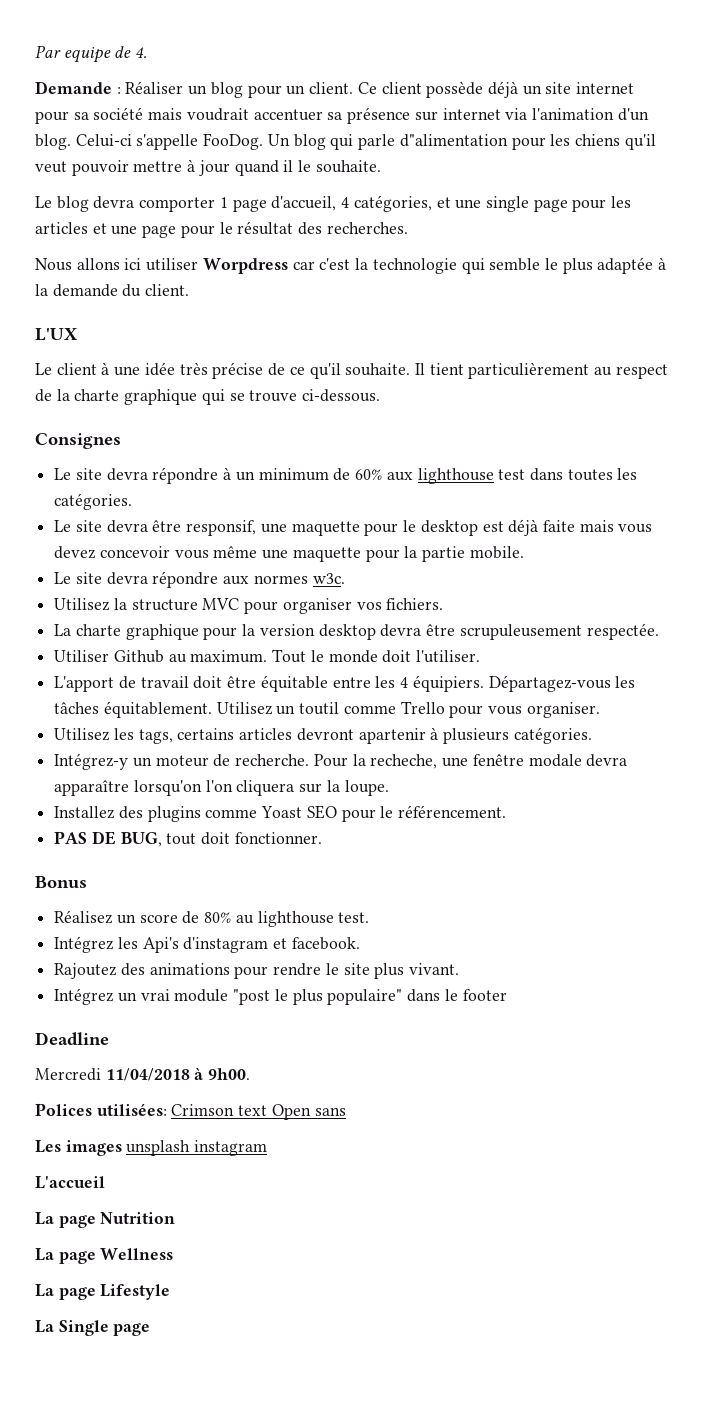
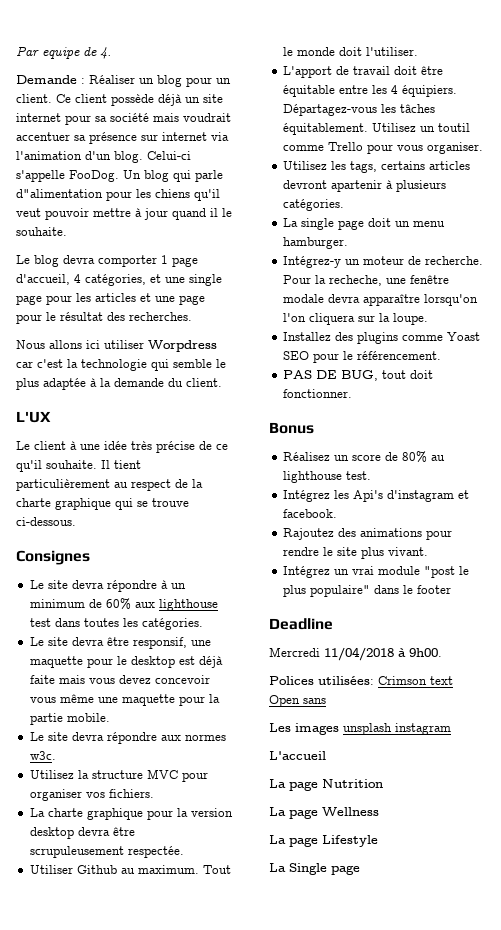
(592, 735) none -> [282,218,445,230] [282,237,348,249] // La single page doit un menu hamburger.

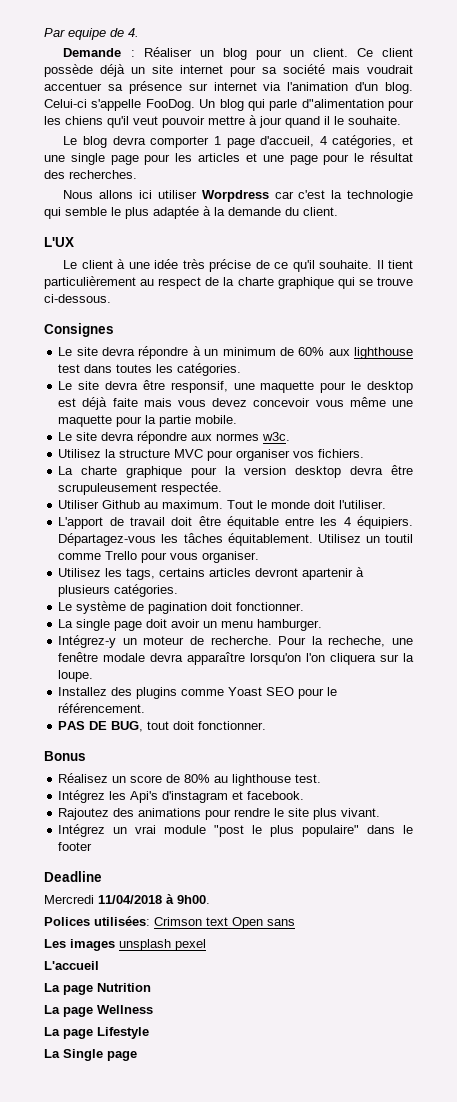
(344, 205) none -> [58,601,305,614] // Le système de pagination doit fonctionner.
(391, 222) none -> [171,619,201,628] avoir
[395,723,451,735] instagram -> [175,939,206,951] pexel

